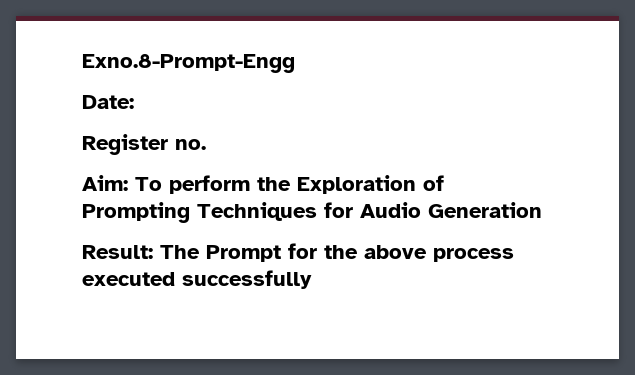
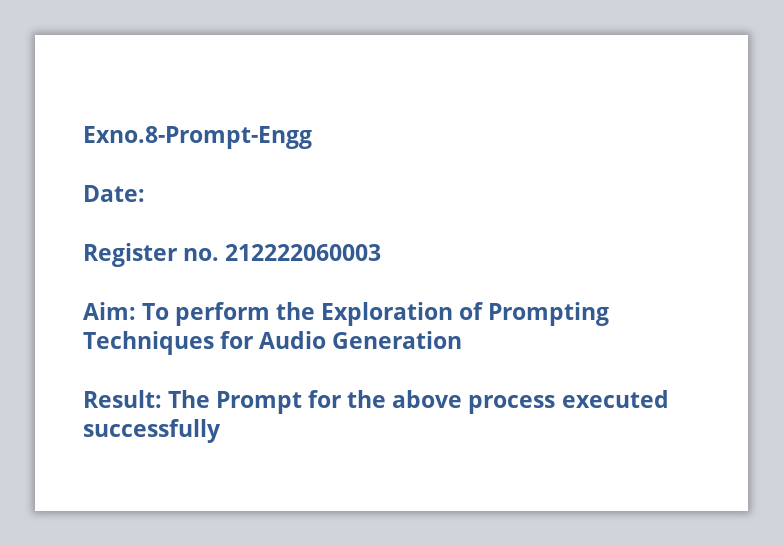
(206, 144) none -> [225,244,382,261] 212222060003

